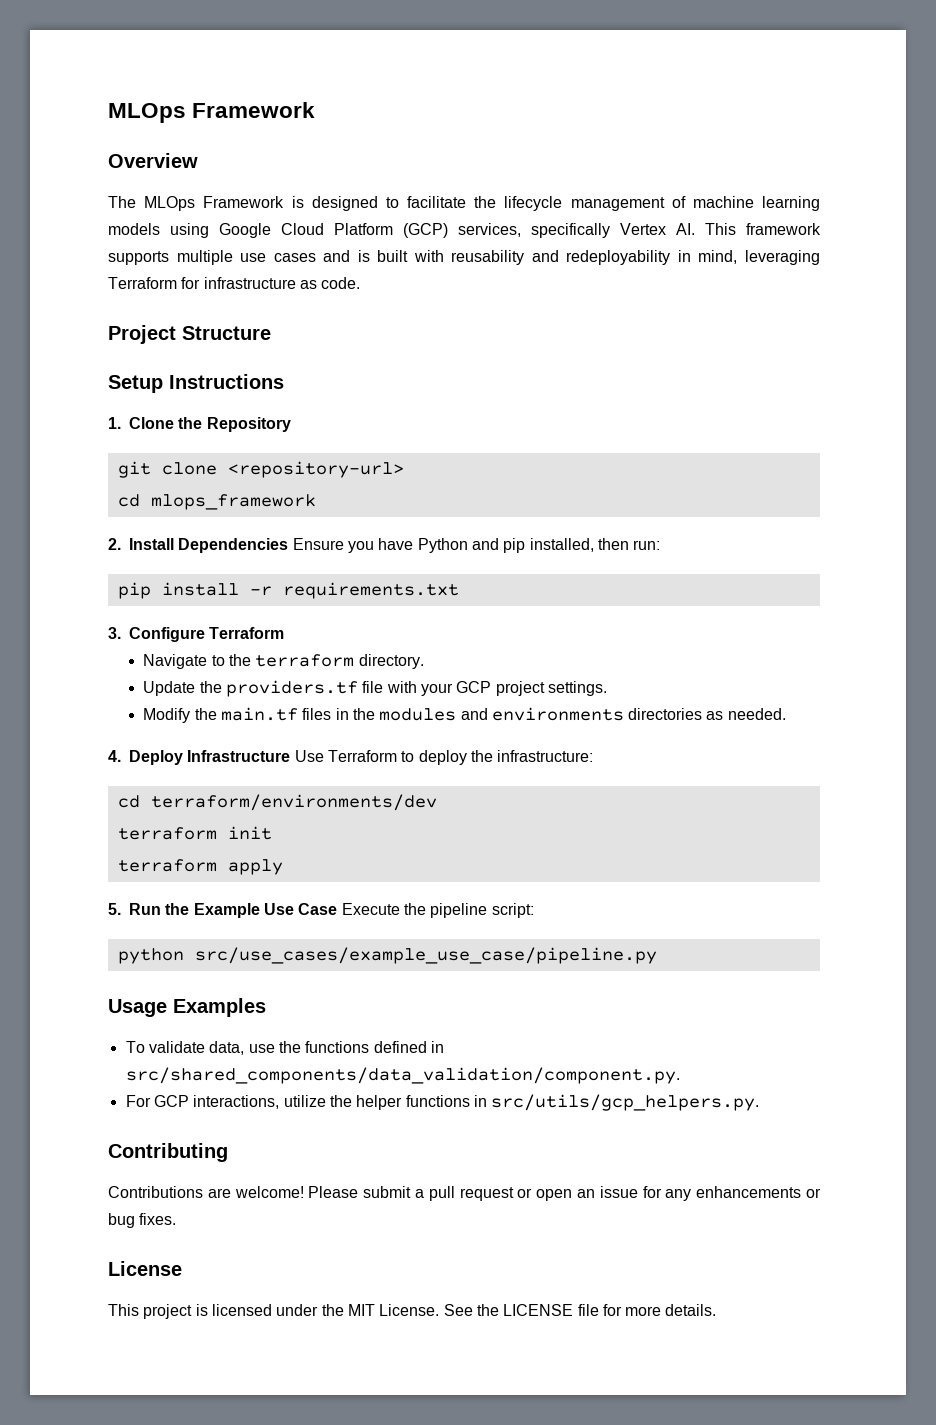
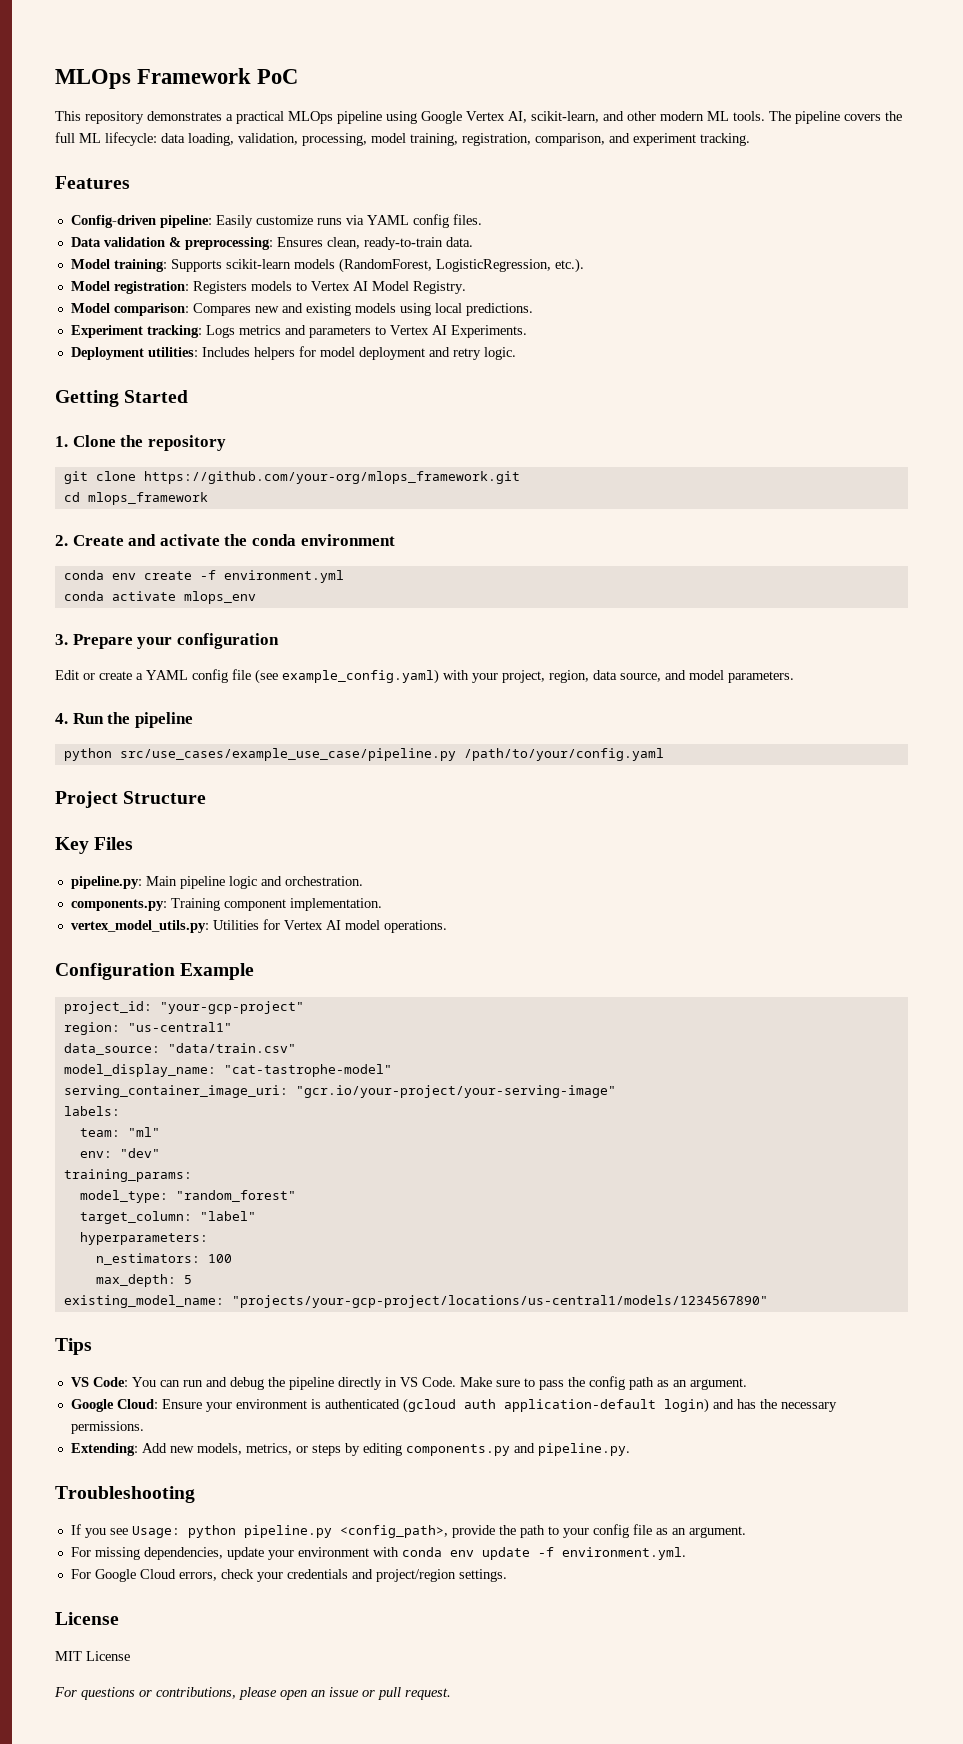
[108,102,316,123] [108,153,198,168] [108,196,821,211] [108,223,821,238] [108,250,821,265] [108,277,361,289] [108,325,271,344] [108,374,284,393] [108,417,291,432] [117,461,404,478] [117,494,316,510] [108,538,661,553] [117,582,459,599] [108,627,285,642] [143,654,424,669] [143,680,607,697] [143,707,786,723] [108,750,594,765] [117,794,437,811] [117,826,272,840] [117,859,283,875] [108,903,534,918] [117,947,657,964] [108,998,266,1017] [125,1041,444,1055] [125,1067,680,1084] [125,1094,760,1111] [108,1143,228,1162] [108,1186,821,1201] [108,1213,177,1228] [108,1261,182,1276] [108,1304,717,1319] MLOps Framework // Overview // The MLOps Framework is designed to facilitate the lifecycle management of machine learning models using Google Cloud Platform (GCP) services, specifically Vertex AI. This framework supports multiple use cases and is built with reusability and redeployability in mind, leveraging Terraform for infrastructure as code. // Project Structure // Setup Instructions // 1. Clone the Repository // git clone <repository-url> // cd mlops_framework // 2. Install Dependencies Ensure you have Python and pip installed, then run: // pip install -r requirements.txt // 3. Configure Terraform // Navigate to the terraform directory. // Update the providers.tf file with your GCP project settings. // Modify the main.tf files in the modules and environments directories as needed. // 4. Deploy Infrastructure Use Terraform to deploy the infrastructure: // cd terraform/environments/dev // terraform init // terraform apply // 5. Run the Example Use Case Execute the pipeline script: // python src/use_cases/example_use_case/pipeline.py // Usage Examples // To validate data, use the functions defined in src/shared_components/data_validation/component.py. // For GCP interactions, utilize the helper functions in src/utils/gcp_helpers.py. // Contributing // Contributions are welcome! Please submit a pull request or open an issue for any enhancements or bug fixes. // License // This project is licensed under the MIT License. See the LICENSE file for more details. -> [55,68,299,89] [55,111,902,124] [55,132,750,146] [55,176,130,189] [70,214,482,228] [70,237,473,250] [70,258,584,273] [70,281,466,294] [70,303,533,316] [70,325,527,338] [70,346,516,360] [55,390,189,407] [55,435,226,451] [63,471,520,484] [63,492,208,505] [55,534,395,546] [63,570,344,583] [63,591,256,604] [55,633,279,649] [55,669,794,684] [55,712,193,728] [63,748,664,761] [55,791,207,808] [55,837,134,854] [70,876,363,889] [70,898,382,911] [70,919,447,933] [55,963,255,980] [63,1001,304,1014] [63,1022,232,1035] [63,1043,296,1055] [63,1064,392,1077] [63,1085,616,1098] [63,1106,120,1116] [79,1127,160,1137] [79,1148,160,1158] [63,1169,192,1182] [79,1190,296,1203] [79,1211,256,1224] [79,1232,208,1245] [95,1253,232,1265] [95,1274,192,1287] [63,1295,768,1308] [55,1338,92,1355] [70,1376,747,1390] [70,1398,837,1413] [70,1421,144,1434] [70,1443,630,1456] [55,1486,195,1503] [70,1524,746,1538] [70,1547,686,1560] [70,1569,507,1582] [55,1612,119,1625] [55,1651,130,1661] [54,1687,451,1700] MLOps Framework PoC // This repository demonstrates a practical MLOps pipeline using Google Vertex AI, scikit-learn, and other modern ML tools. The pipeline covers the full ML lifecycle: data loading, validation, processing, model training, registration, comparison, and experiment tracking. // Features // Config-driven pipeline: Easily customize runs via YAML config files. // Data validation & preprocessing: Ensures clean, ready-to-train data. // Model training: Supports scikit-learn models (RandomForest, LogisticRegression, etc.). // Model registration: Registers models to Vertex AI Model Registry. // Model comparison: Compares new and existing models using local predictions. // Experiment tracking: Logs metrics and parameters to Vertex AI Experiments. // Deployment utilities: Includes helpers for model deployment and retry logic. // Getting Started // 1. Clone the repository // git clone https://github.com/your-org/mlops_framework.git // cd mlops_framework // 2. Create and activate the conda environment // conda env create -f environment.yml // conda activate mlops_env // 3. Prepare your configuration // Edit or create a YAML config file (see example_config.yaml) with your project, region, data source, and model parameters. // 4. Run the pipeline // python src/use_cases/example_use_case/pipeline.py /path/to/your/config.yaml // Project Structure // Key Files // pipeline.py: Main pipeline logic and orchestration. // components.py: Training component implementation. // vertex_model_utils.py: Utilities for Vertex AI model operations. // Configuration Example // project_id: "your-gcp-project" // region: "us-central1" // data_source: "data/train.csv" // model_display_name: "cat-tastrophe-model" // serving_container_image_uri: "gcr.io/your-project/your-serving-image" // labels: // team: "ml" // env: "dev" // training_params: // model_type: "random_forest" // target_column: "label" // hyperparameters: // n_estimators: 100 // max_depth: 5 // existing_model_name: "projects/your-gcp-project/locations/us-central1/models/1234567890" // Tips // VS Code: You can run and debug the pipeline directly in VS Code. Make sure to pass the config path as an argument. // Google Cloud: Ensure your environment is authenticated (gcloud auth application-default login) and has the necessary permissions. // Extending: Add new models, metrics, or steps by editing components.py and pipeline.py. // Troubleshooting // If you see Usage: python pipeline.py <config_path>, provide the path to your config file as an argument. // For missing dependencies, update your environment with conda env update -f environment.yml. // For Google Cloud errors, check your credentials and project/region settings. // License // MIT License // For questions or contributions, please open an issue or pull request.

